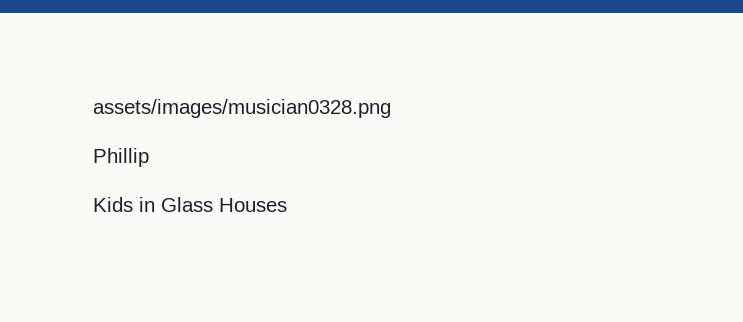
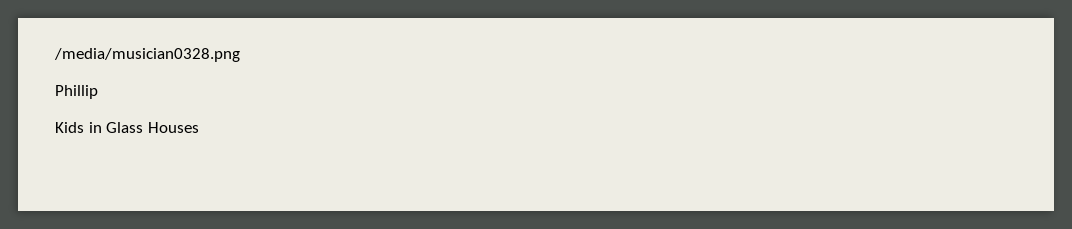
[93,99,391,118] assets/images/musician0328.png -> [54,48,240,62] /media/musician0328.png

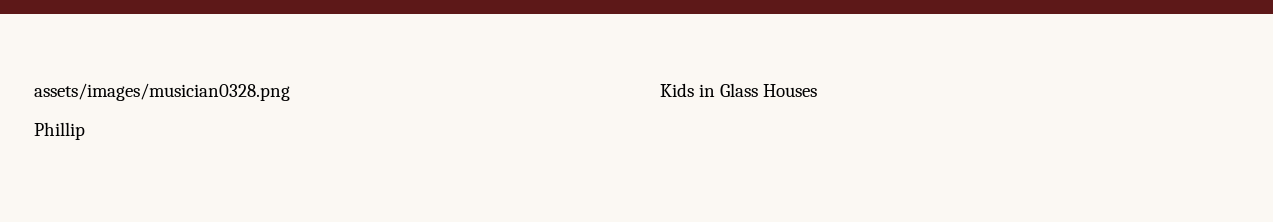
[54,48,240,62] /media/musician0328.png -> [34,83,290,101] assets/images/musician0328.png

